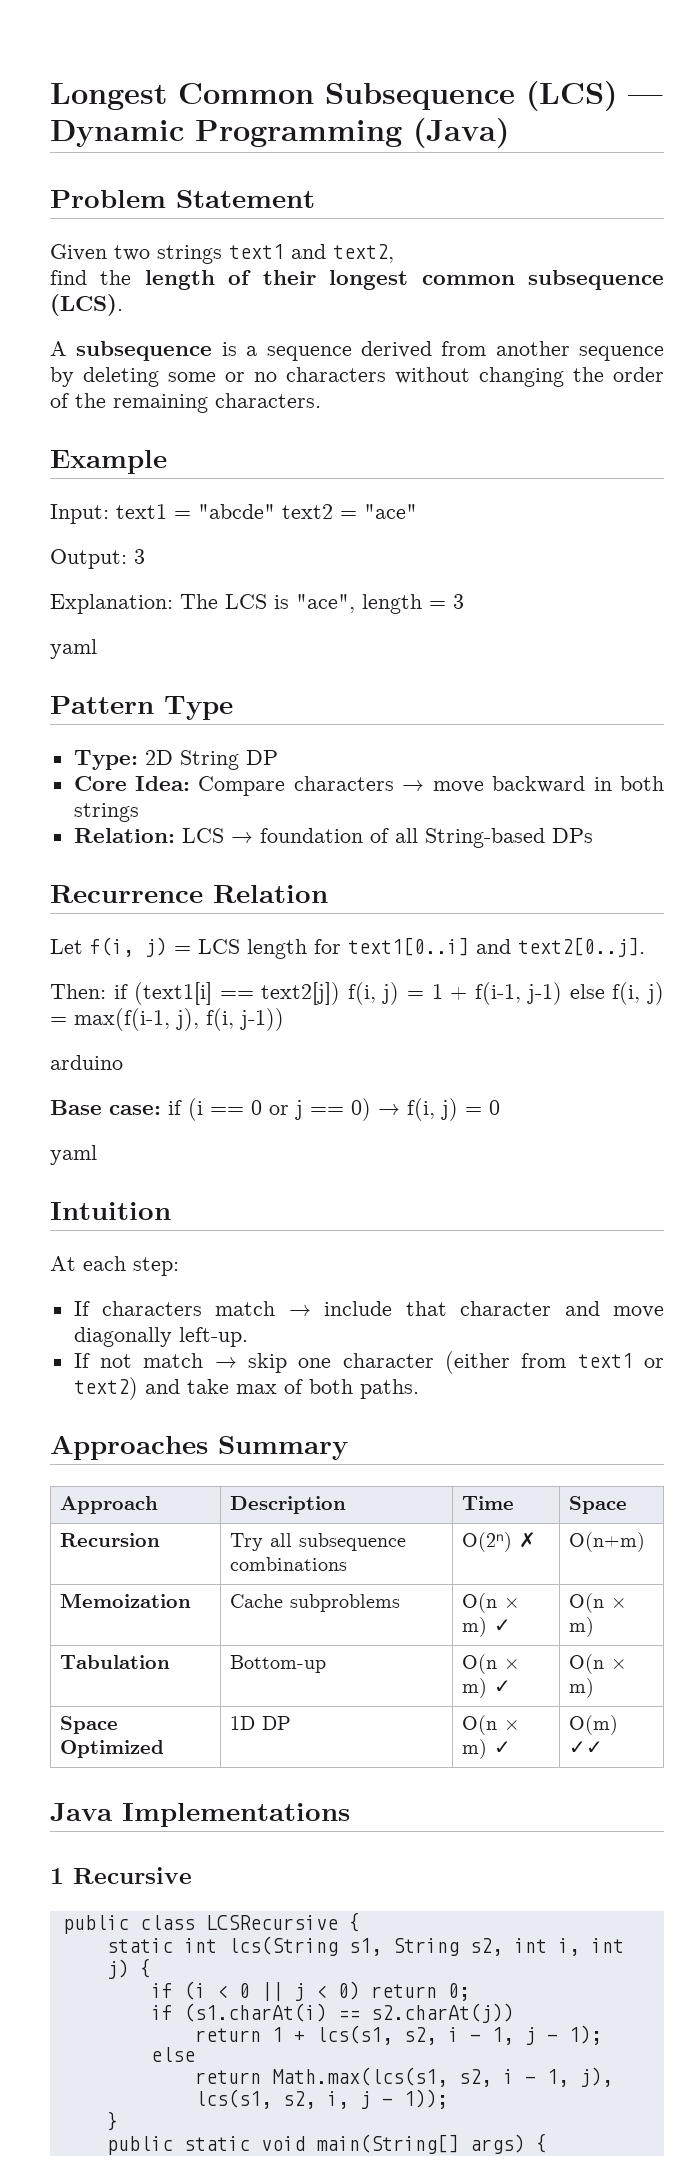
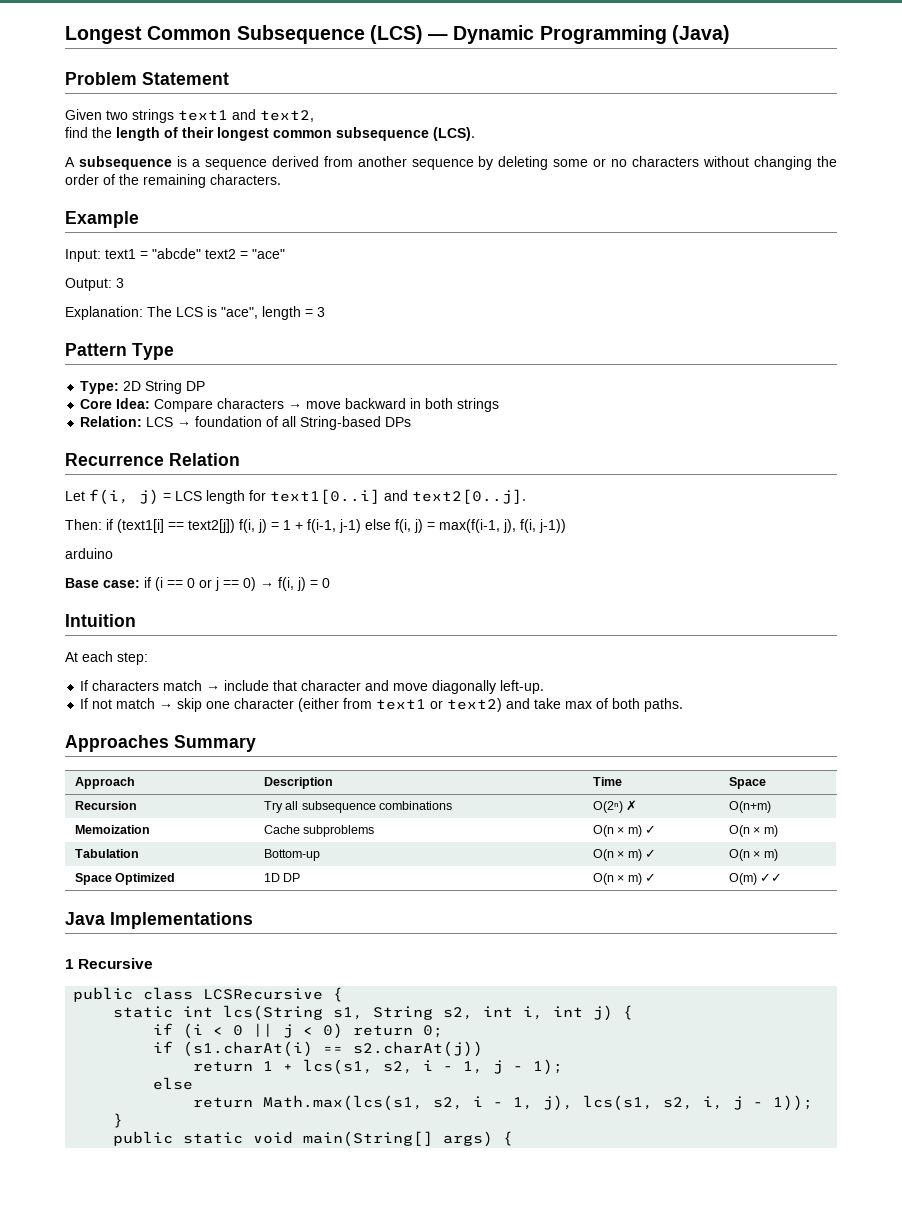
[50,639,97,659] // yaml -> (325, 312) none
[50,1145,97,1165] // yaml -> (330, 583) none

